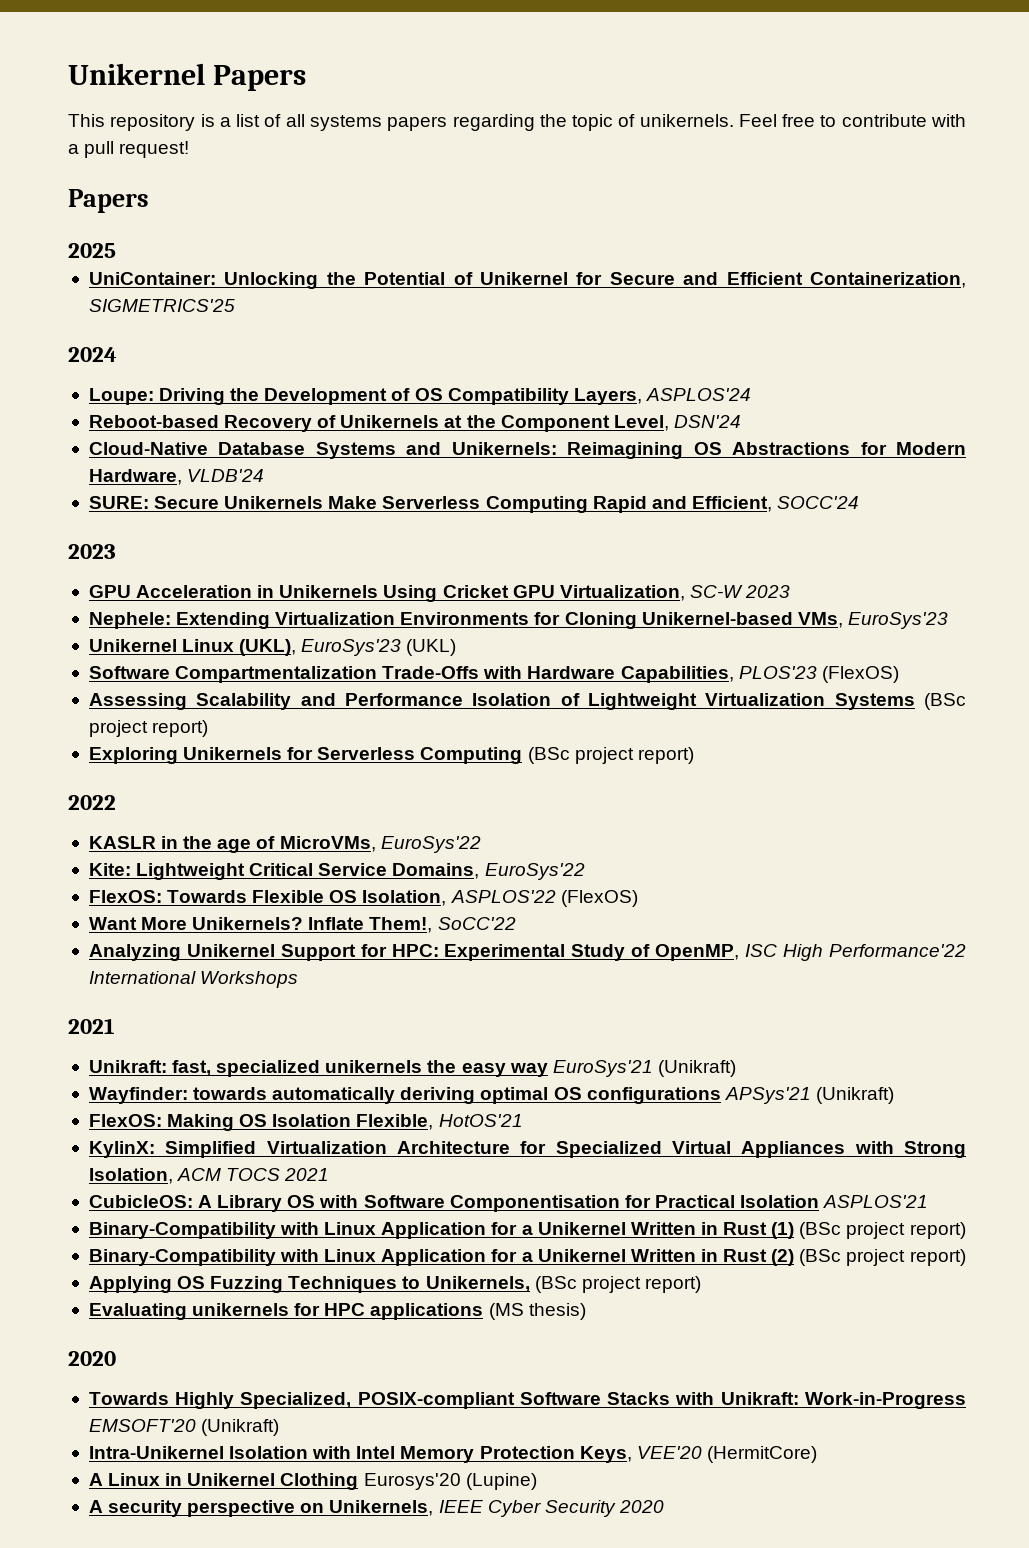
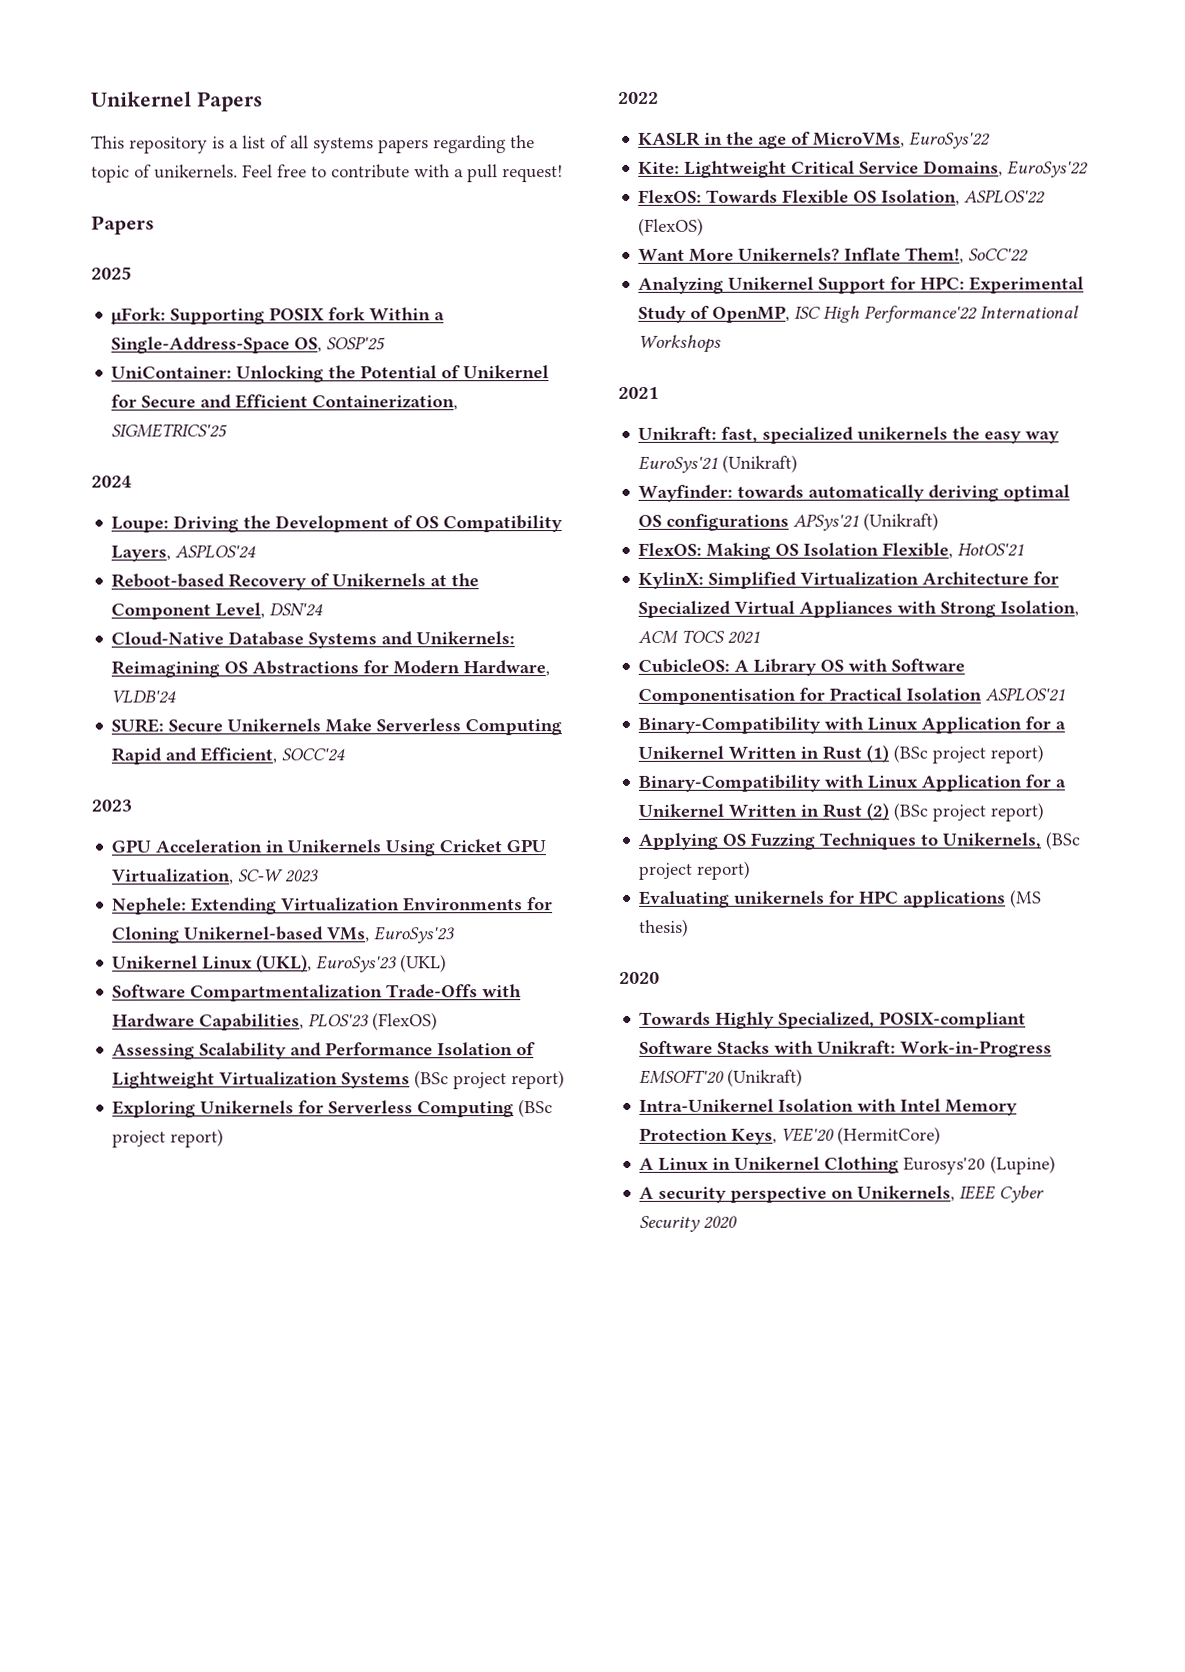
(116, 250) none -> [111,307,446,325] [111,336,387,354] // μFork: Supporting POSIX fork Within a Single-Address-Space OS, SOSP'25

